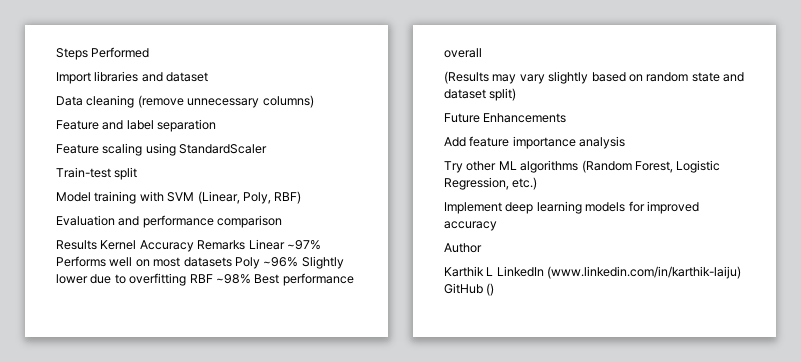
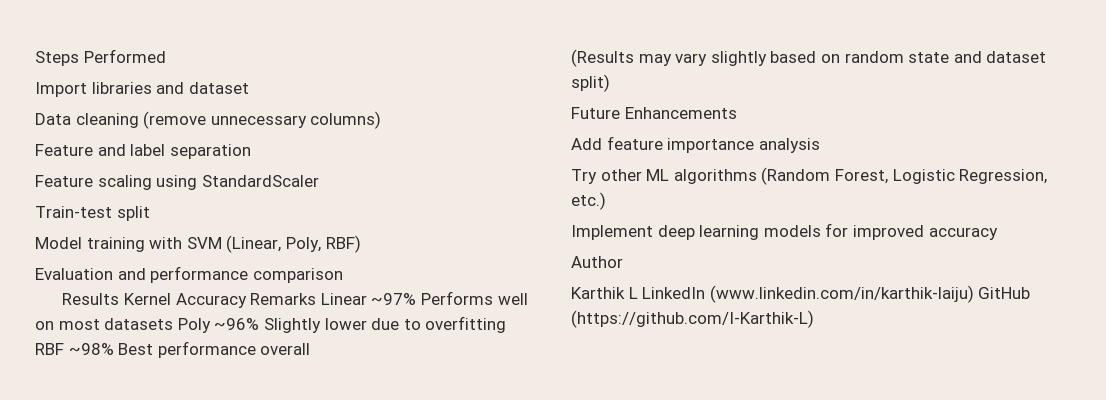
[486,283,495,296] () -> [571,310,814,328] (https://github.com/I-Karthik-L)

